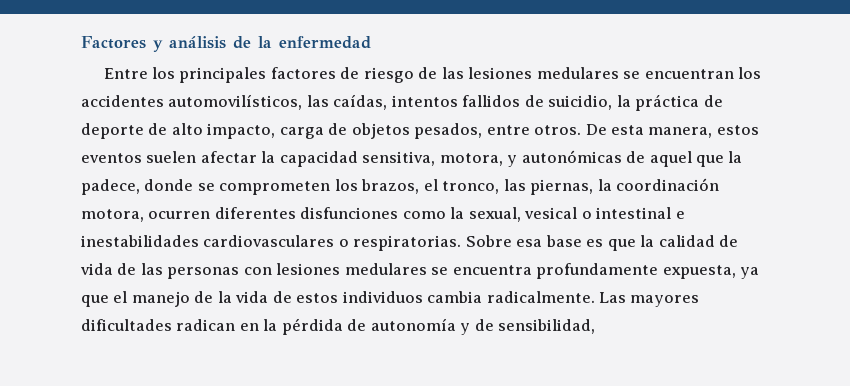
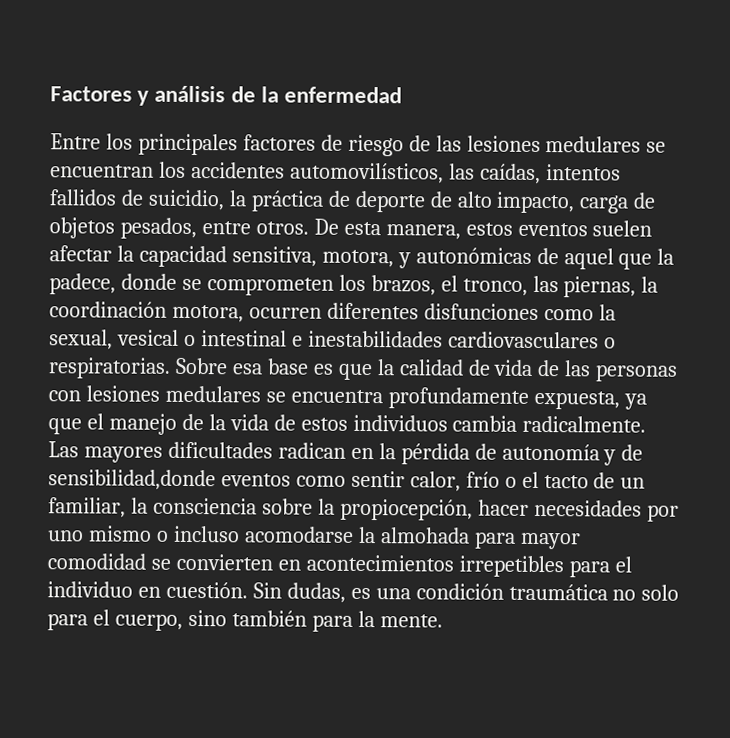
[498,319,596,334] sensibilidad, -> [48,469,646,492] [48,497,679,522] [48,525,581,550] [47,553,632,578] [47,581,680,603] [47,609,443,632] sensibilidad,donde eventos como sentir calor, frío o el tacto de un familiar, la consciencia sobre la propiocepción, hacer necesidades por uno mismo o incluso acomodarse la almohada para mayor comodidad se convierten en acontecimientos irrepetibles para el individuo en cuestión. Sin dudas, es una condición traumática no solo para el cuerpo, sino también para la mente.

